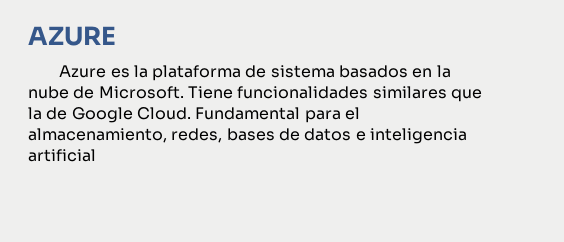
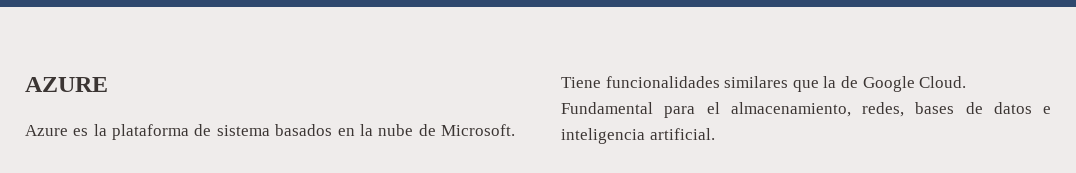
[28,149,96,162] artificial -> [649,128,715,140] artificial.

